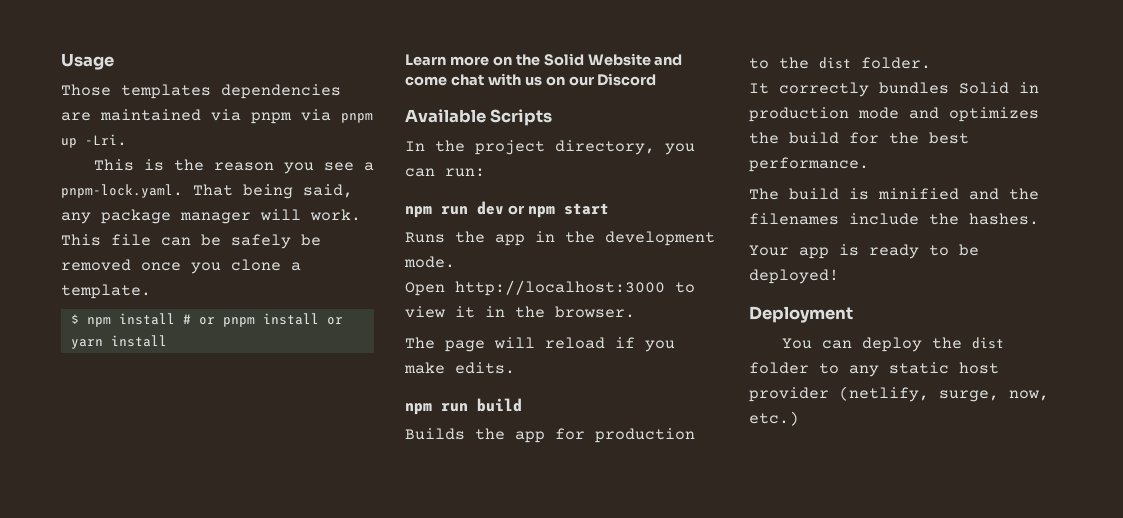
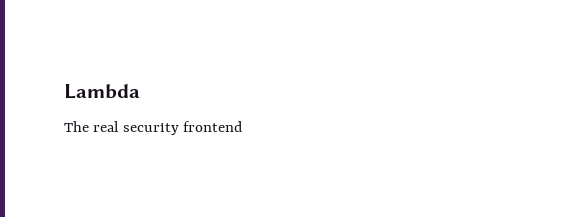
[61,53,114,70] [61,84,341,99] [61,109,373,124] [61,134,127,148] [93,159,374,174] [61,184,353,199] [61,209,361,224] [61,234,321,249] [61,259,301,274] [61,284,151,299] [70,313,343,327] [70,335,167,349] [405,53,683,66] [405,73,657,86] [405,109,553,126] [405,140,695,155] [405,168,485,177] [405,201,609,218] [405,231,715,246] [404,256,455,268] [405,280,695,296] [405,306,635,318] [405,337,675,352] [404,362,515,374] [405,398,522,415] [405,428,695,443] [749,57,931,69] [749,82,1039,97] [749,107,1039,122] [749,132,969,144] [749,157,869,172] [749,188,1039,200] [749,213,1039,225] [749,244,979,259] [749,269,839,284] [749,306,853,323] [781,337,1004,352] [749,362,999,377] [749,386,1049,402] [749,411,799,426] Usage // Those templates dependencies are maintained via pnpm via pnpm up -Lri. // This is the reason you see a pnpm-lock.yaml. That being said, any package manager will work. This file can be safely be removed once you clone a template. // $ npm install # or pnpm install or yarn install // Learn more on the Solid Website and come chat with us on our Discord // Available Scripts // In the project directory, you can run: // npm run dev or npm start // Runs the app in the development mode. // Open http://localhost:3000 to view it in the browser. // The page will reload if you make edits. // npm run build // Builds the app for production to the dist folder. // It correctly bundles Solid in production mode and optimizes the build for the best performance. // The build is minified and the filenames include the hashes. // Your app is ready to be deployed! // Deployment // You can deploy the dist folder to any static host provider (netlify, surge, now, etc.) -> [64,84,140,99] [64,121,243,135] Lambda // The real security frontend

